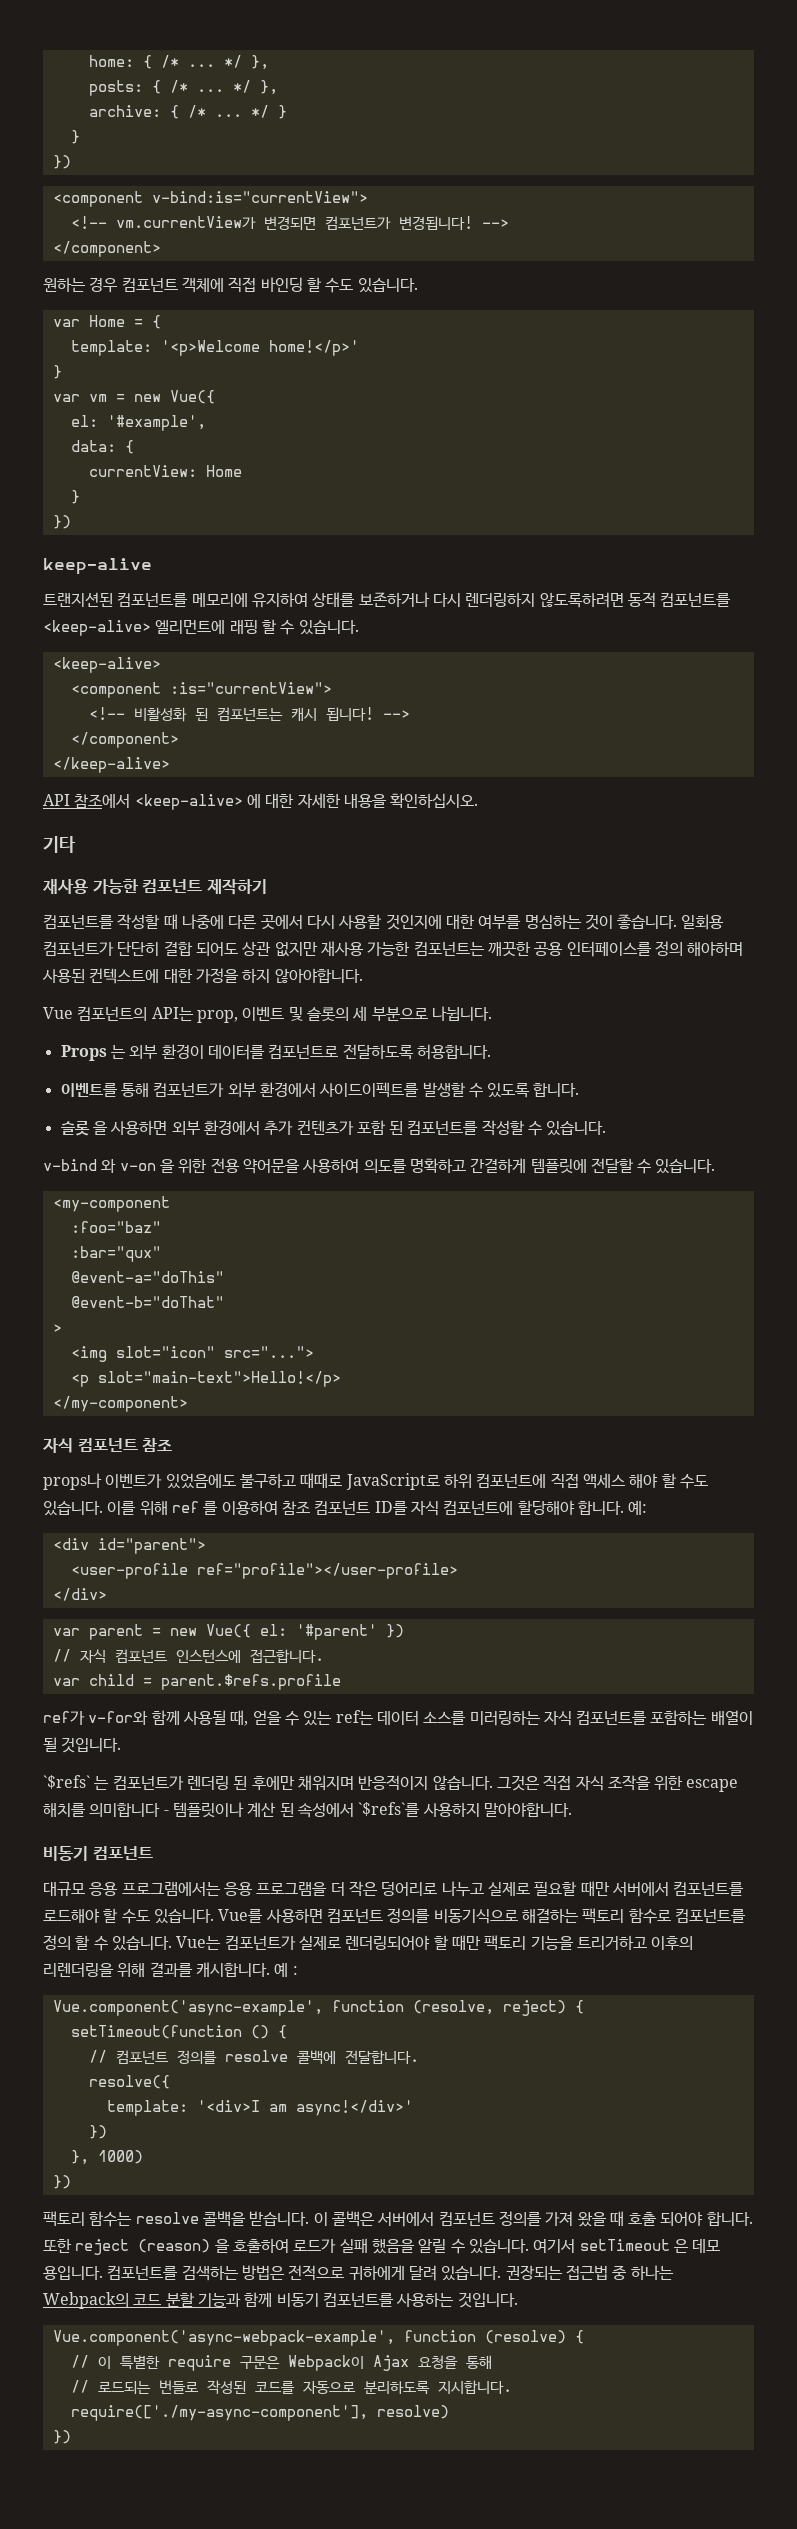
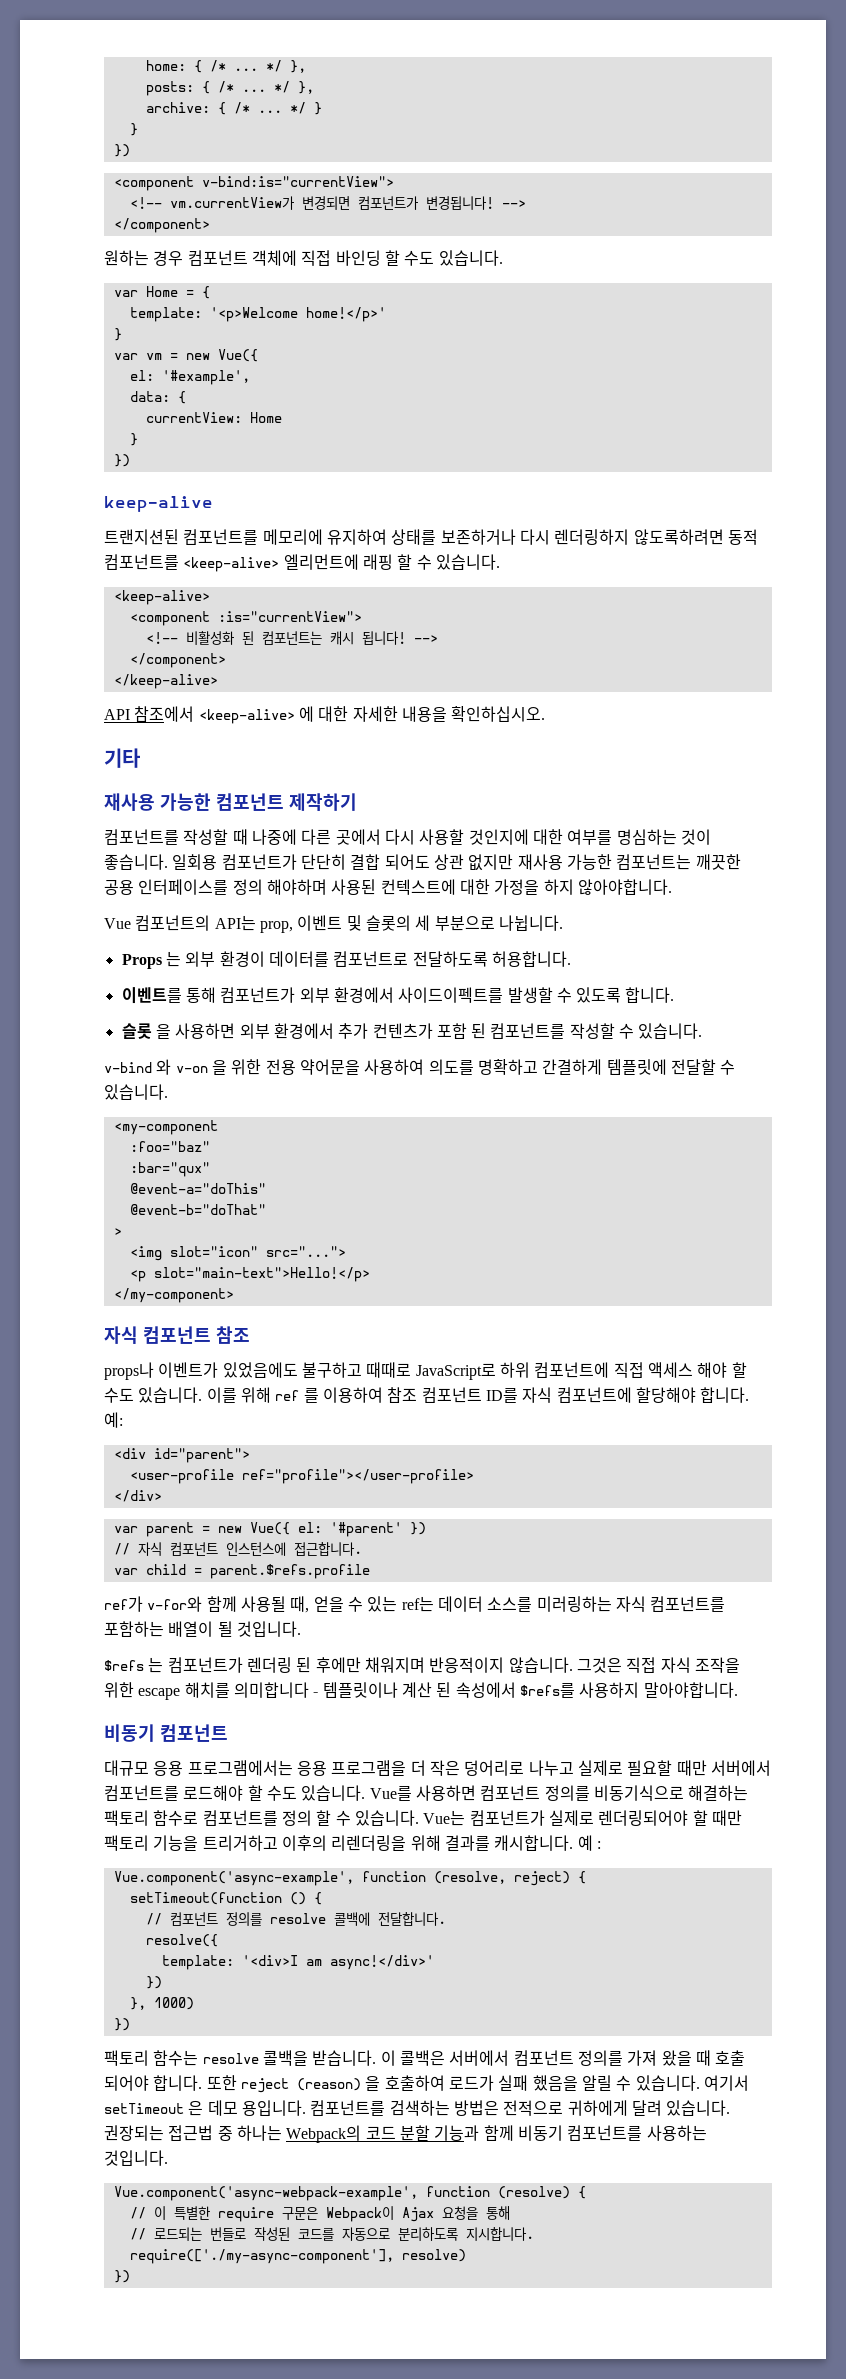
[43,1775,90,1789] `$refs` -> [104,1660,144,1671] $refs
[358,1802,421,1817] `$refs`를 -> [519,1683,575,1698] $refs를

